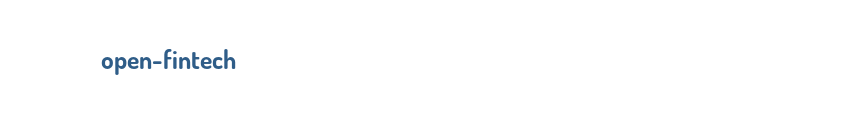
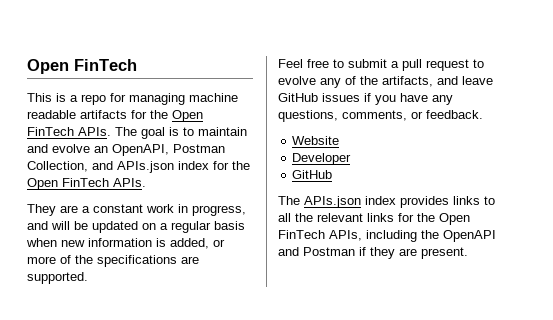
[101,49,236,75] open-fintech -> [27,59,137,74] [27,93,238,105] [27,110,203,122] [27,127,247,139] [27,144,225,156] [27,161,250,173] [27,178,146,190] [27,204,246,216] [27,221,245,233] [26,238,225,249] [27,255,199,267] [27,272,88,284] [278,59,484,71] [278,76,493,88] [278,93,453,105] [278,110,483,122] [292,136,340,145] [292,153,352,165] [292,170,333,179] [278,196,495,208] [278,213,470,225] [278,230,496,242] [278,247,468,259] Open FinTech // This is a repo for managing machine readable artifacts for the Open FinTech APIs. The goal is to maintain and evolve an OpenAPI, Postman Collection, and APIs.json index for the Open FinTech APIs. // They are a constant work in progress, and will be updated on a regular basis when new information is added, or more of the specifications are supported. // Feel free to submit a pull request to evolve any of the artifacts, and leave GitHub issues if you have any questions, comments, or feedback. // Website // Developer // GitHub // The APIs.json index provides links to all the relevant links for the Open FinTech APIs, including the OpenAPI and Postman if they are present.

